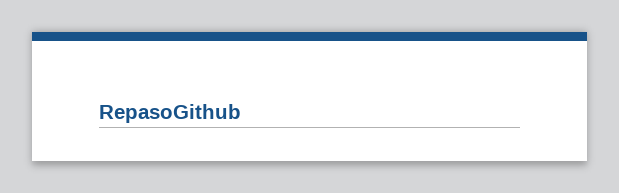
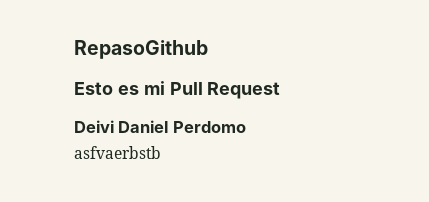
(241, 113) none -> [74,81,281,99] [74,120,246,133] [74,146,161,159] // Esto es mi Pull Request // Deivi Daniel Perdomo // asfvaerbstb

